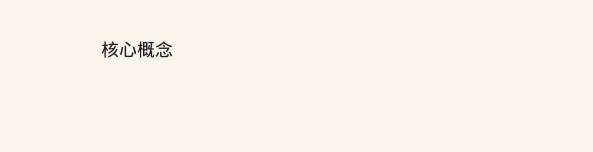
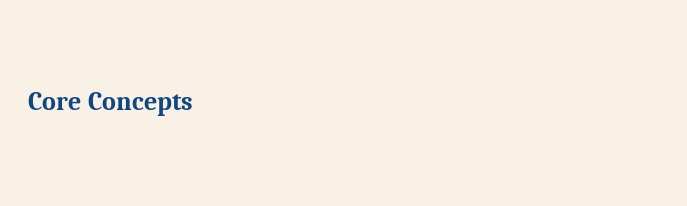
[101,41,173,58] 核心概念 -> [28,92,193,116] Core Concepts

